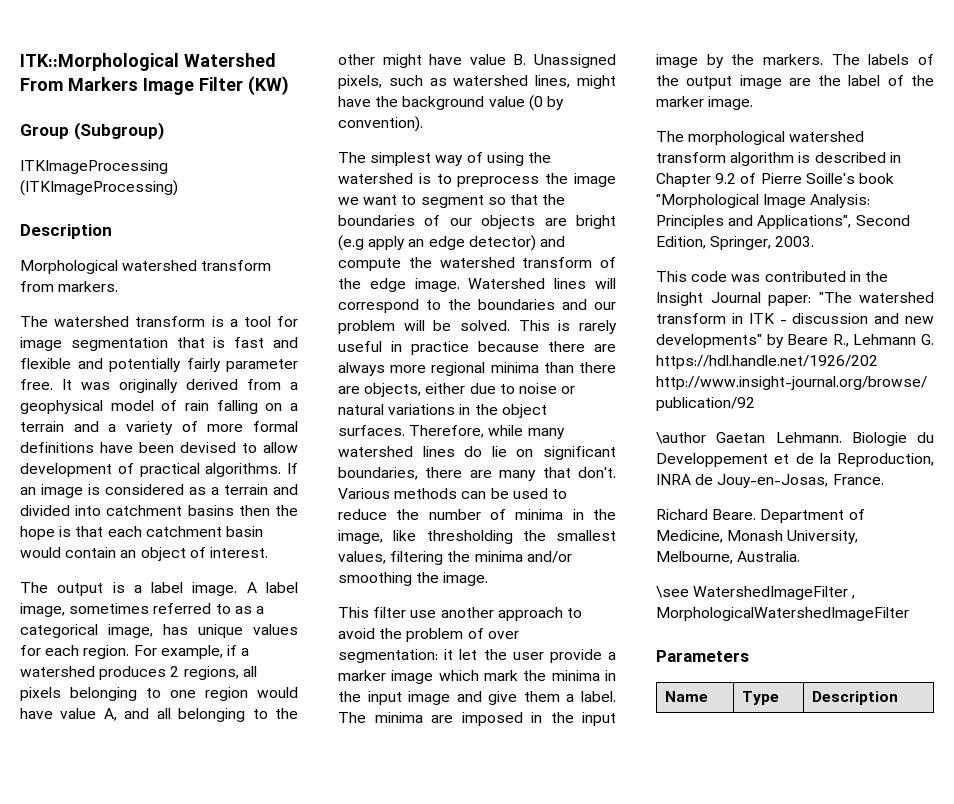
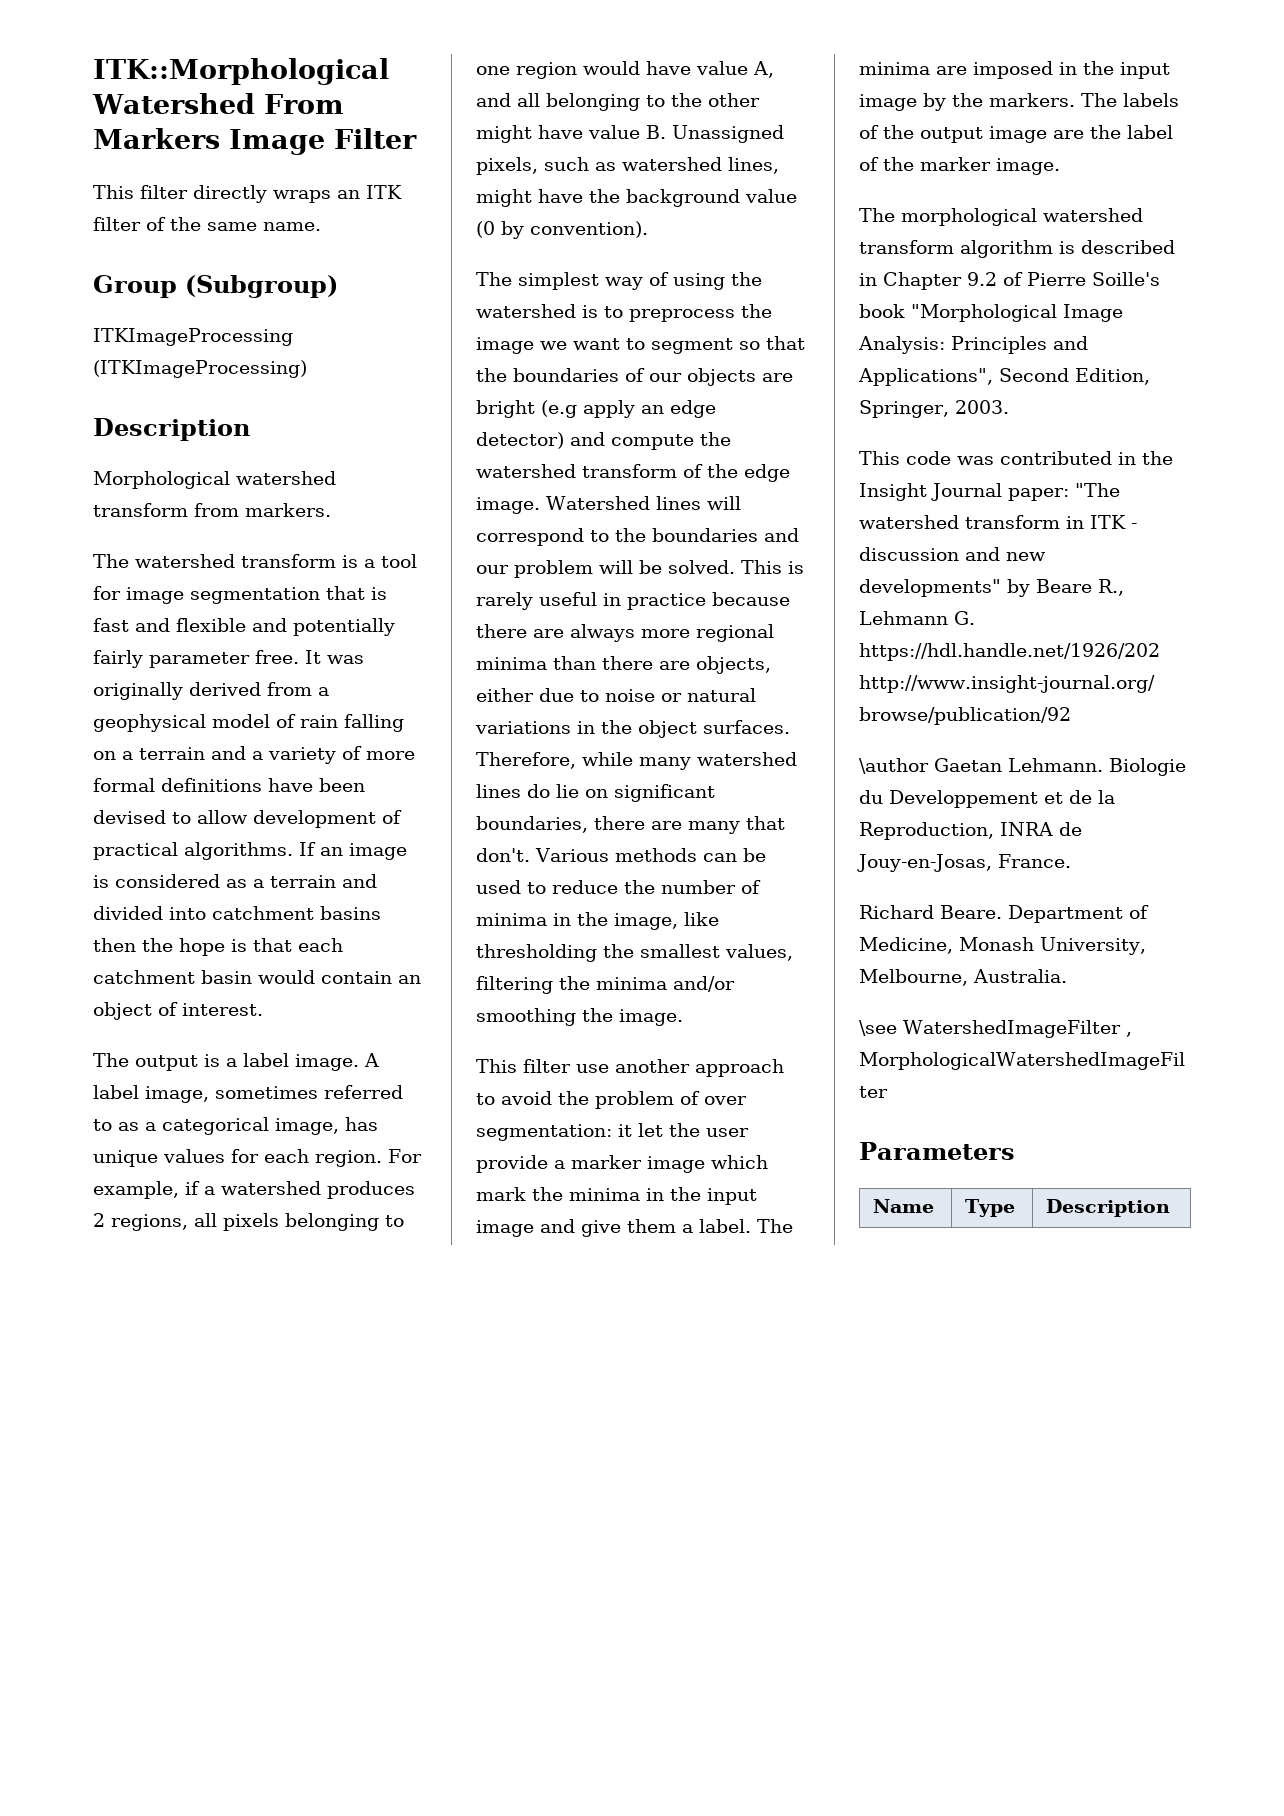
[248,76,289,95] (KW) -> [93,185,402,203] [93,217,321,231] // This filter directly wraps an ITK filter of the same name.

